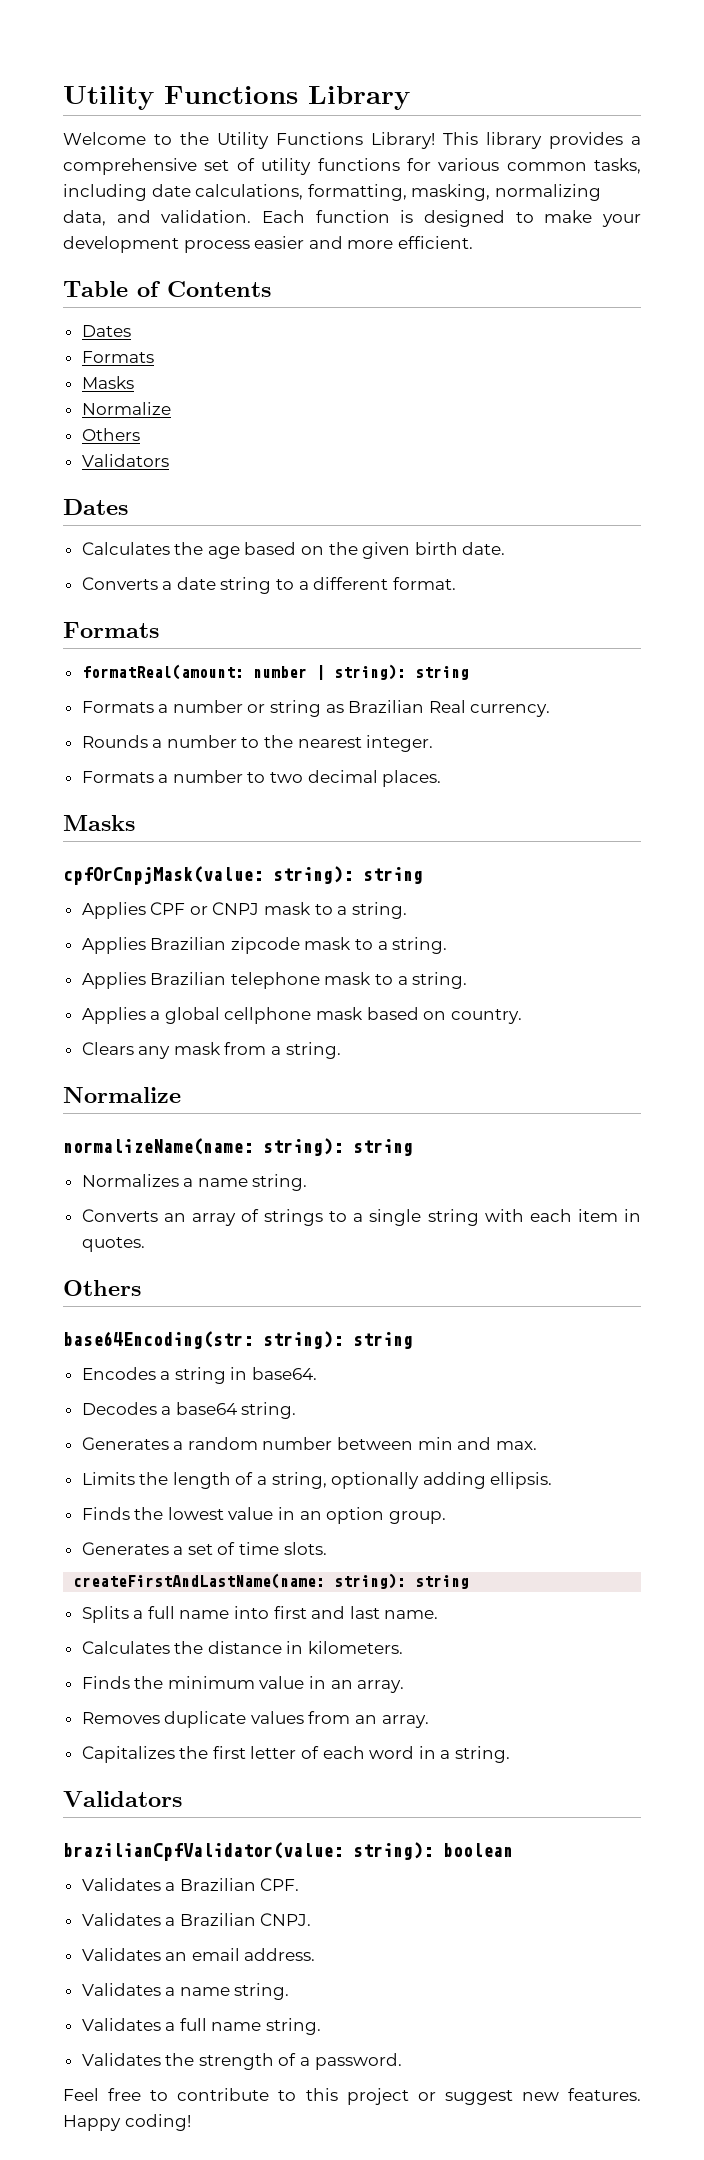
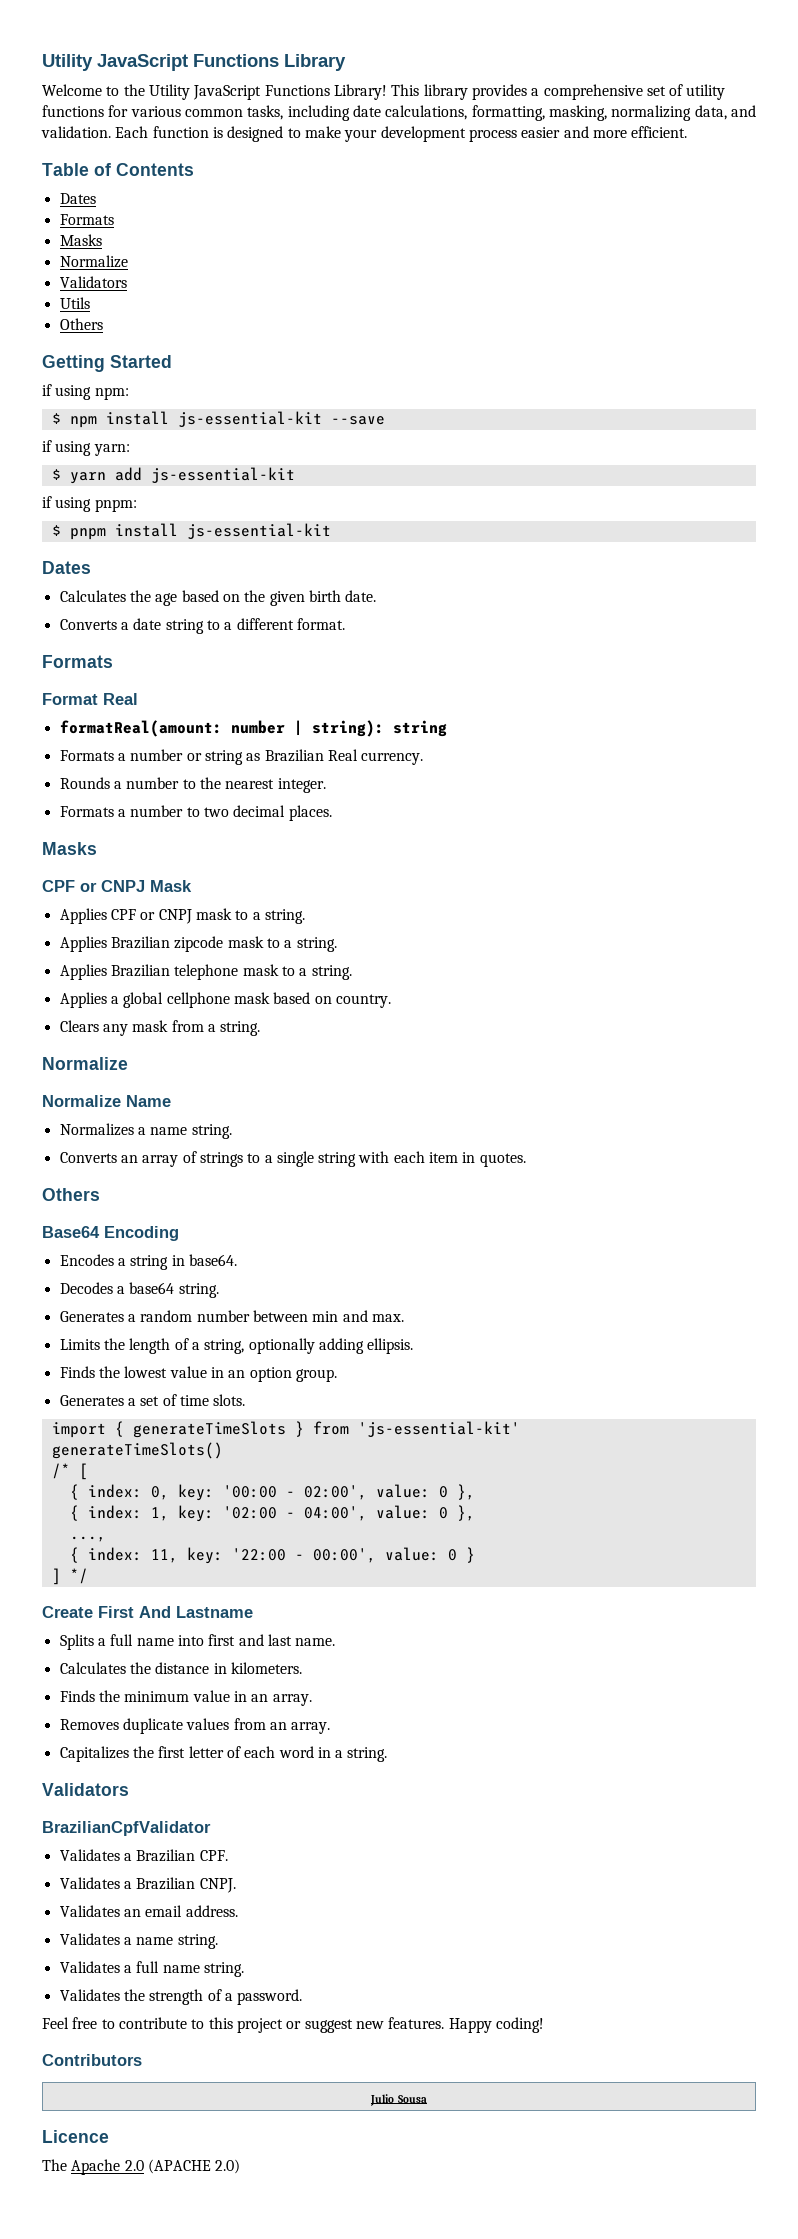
[63,86,154,110] Utility -> [42,54,188,71] Utility JavaScript
(269, 140) none -> [193,85,262,100] JavaScript
[81,428,140,441] [81,454,169,467] // Others // Validators -> [59,276,127,288] [59,297,90,309] [59,318,103,330] [42,355,172,372] [42,384,129,400] [51,411,385,428] [42,440,130,456] [51,467,295,484] [42,496,137,512] [51,523,331,540] // Validators // Utils // Others // Getting Started // if using npm: // $ npm install js-essential-kit --save // if using yarn: // $ yarn add js-essential-kit // if using pnpm: // $ pnpm install js-essential-kit
(159, 630) none -> [42,693,138,705] // Format Real
[63,866,423,885] cpfOrCnpjMask(value: string): string -> [42,880,192,892] CPF or CNPJ Mask
[63,1138,413,1156] normalizeName(name: string): string -> [42,1095,171,1107] Normalize Name
[63,1331,413,1349] base64Encoding(str: string): string -> [42,1226,179,1241] Base64 Encoding
[73,1573,470,1589] createFirstAndLastName(name: string): string -> [51,1421,520,1438] [51,1442,223,1459] [51,1463,88,1480] [69,1484,475,1501] [69,1505,475,1522] [69,1536,106,1542] [69,1547,475,1564] [51,1568,88,1585] [42,1606,253,1618] import { generateTimeSlots } from 'js-essential-kit' // generateTimeSlots() // /* [ // { index: 0, key: '00:00 - 02:00', value: 0 }, // { index: 1, key: '02:00 - 04:00', value: 0 }, // ..., // { index: 11, key: '22:00 - 00:00', value: 0 } // ] */ // Create First And Lastname
[63,1842,513,1861] brazilianCpfValidator(value: string): boolean -> [42,1821,211,1836] BrazilianCpfValidator
(191, 2122) none -> [42,2054,142,2066] [369,2094,428,2106] [42,2130,109,2143] [42,2159,241,2175] // Contributors // Julio Sousa // Licence // The Apache 2.0 (APACHE 2.0)

